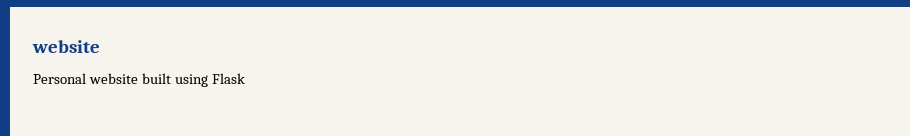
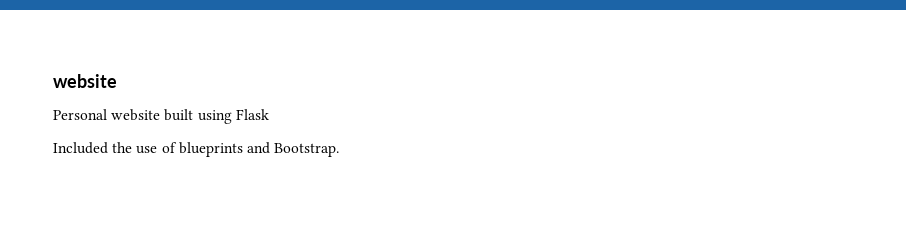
(245, 78) none -> [53,142,340,157] // Included the use of blueprints and Bootstrap.

